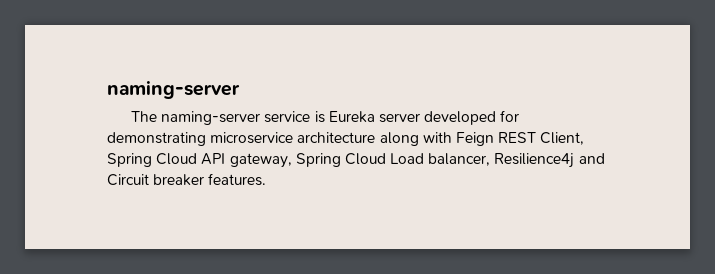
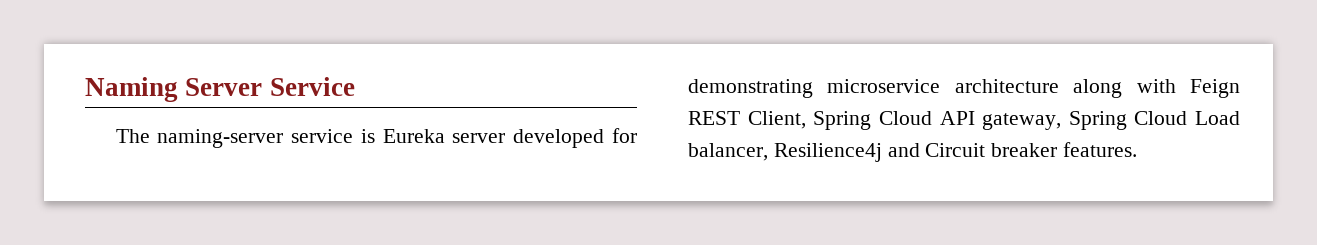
[107,81,240,99] naming-server -> [85,77,355,102] Naming Server Service

